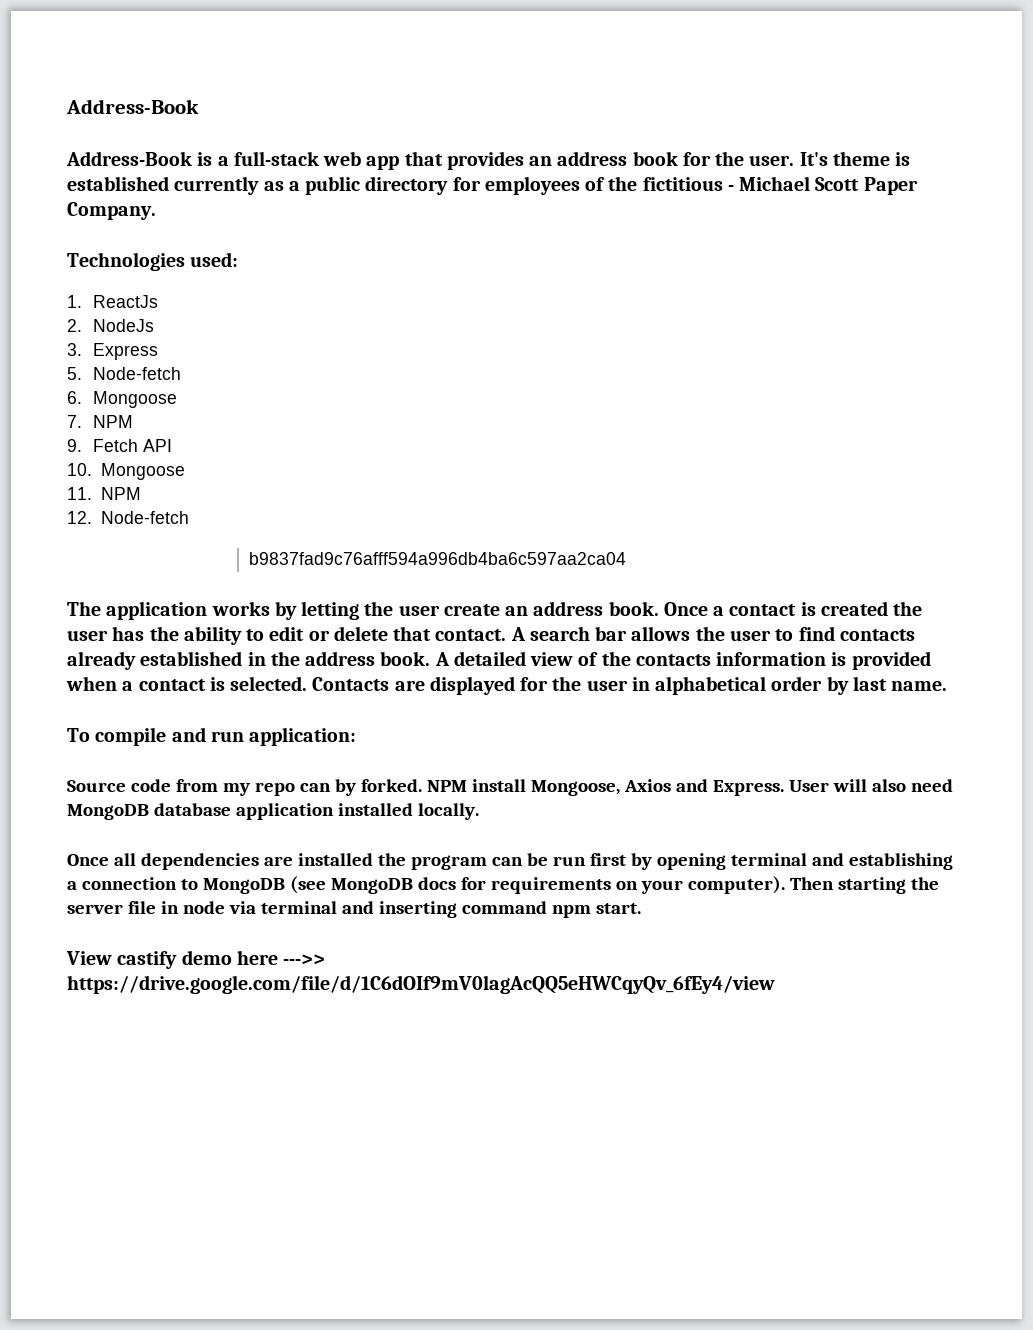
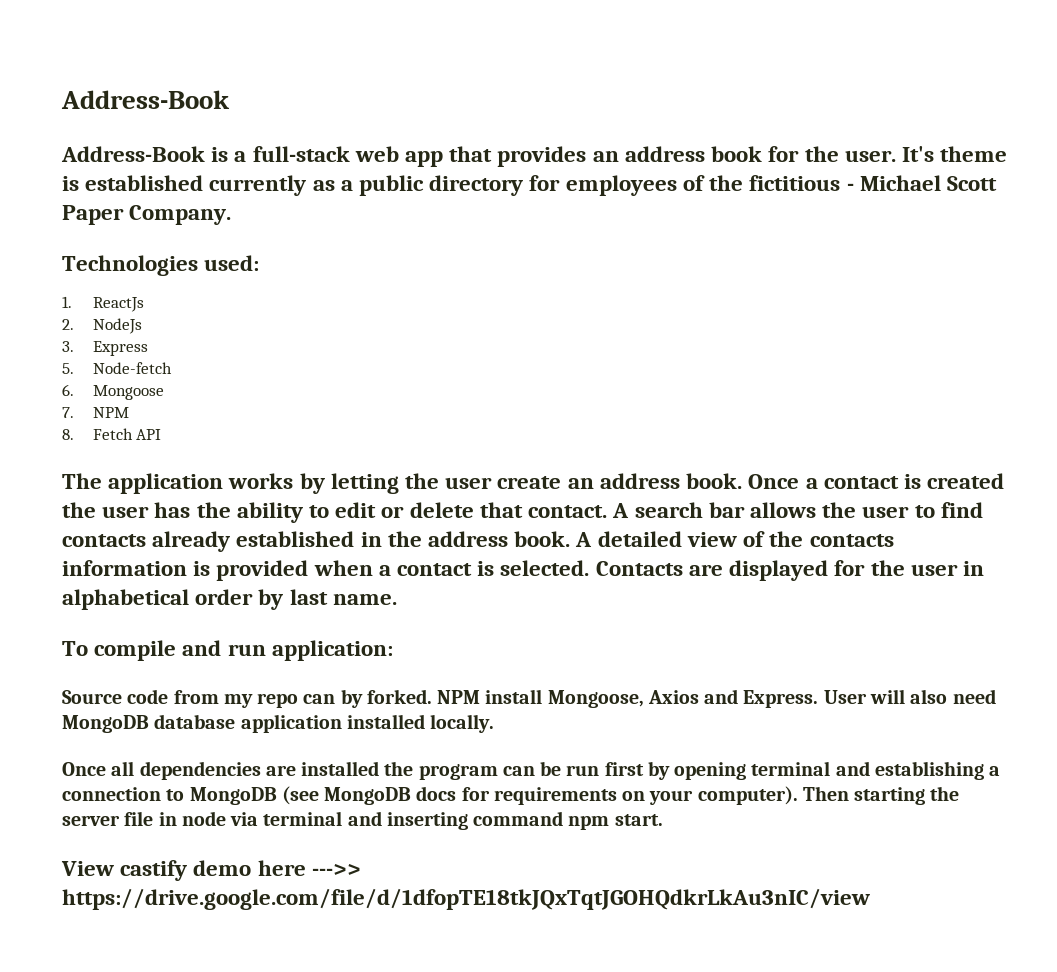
[67,439,82,452] 9. -> [62,429,74,440] 8.
[67,463,185,480] [67,487,141,500] [67,511,189,524] [248,552,626,565] // 10. Mongoose // 11. NPM // 12. Node-fetch // b9837fad9c76afff594a996db4ba6c597aa2ca04 -> (162, 434) none
[67,975,775,994] https://drive.google.com/file/d/1C6dOIf9mV0lagAcQQ5eHWCqyQv_6fEy4/view -> [62,888,870,910] https://drive.google.com/file/d/1dfopTE18tkJQxTqtJGOHQdkrLkAu3nIC/view

